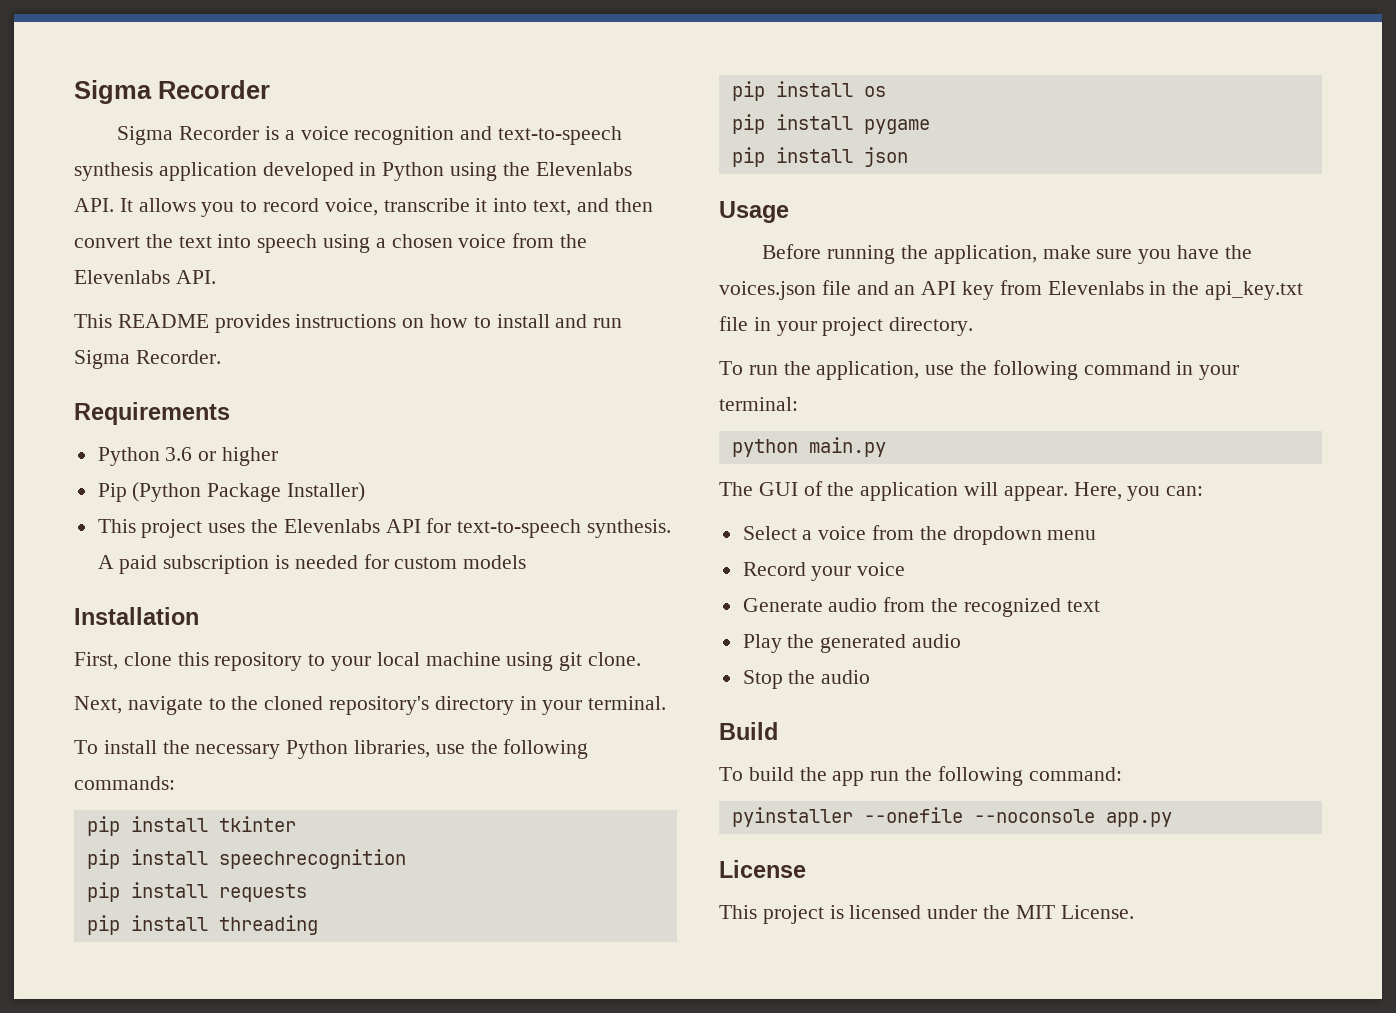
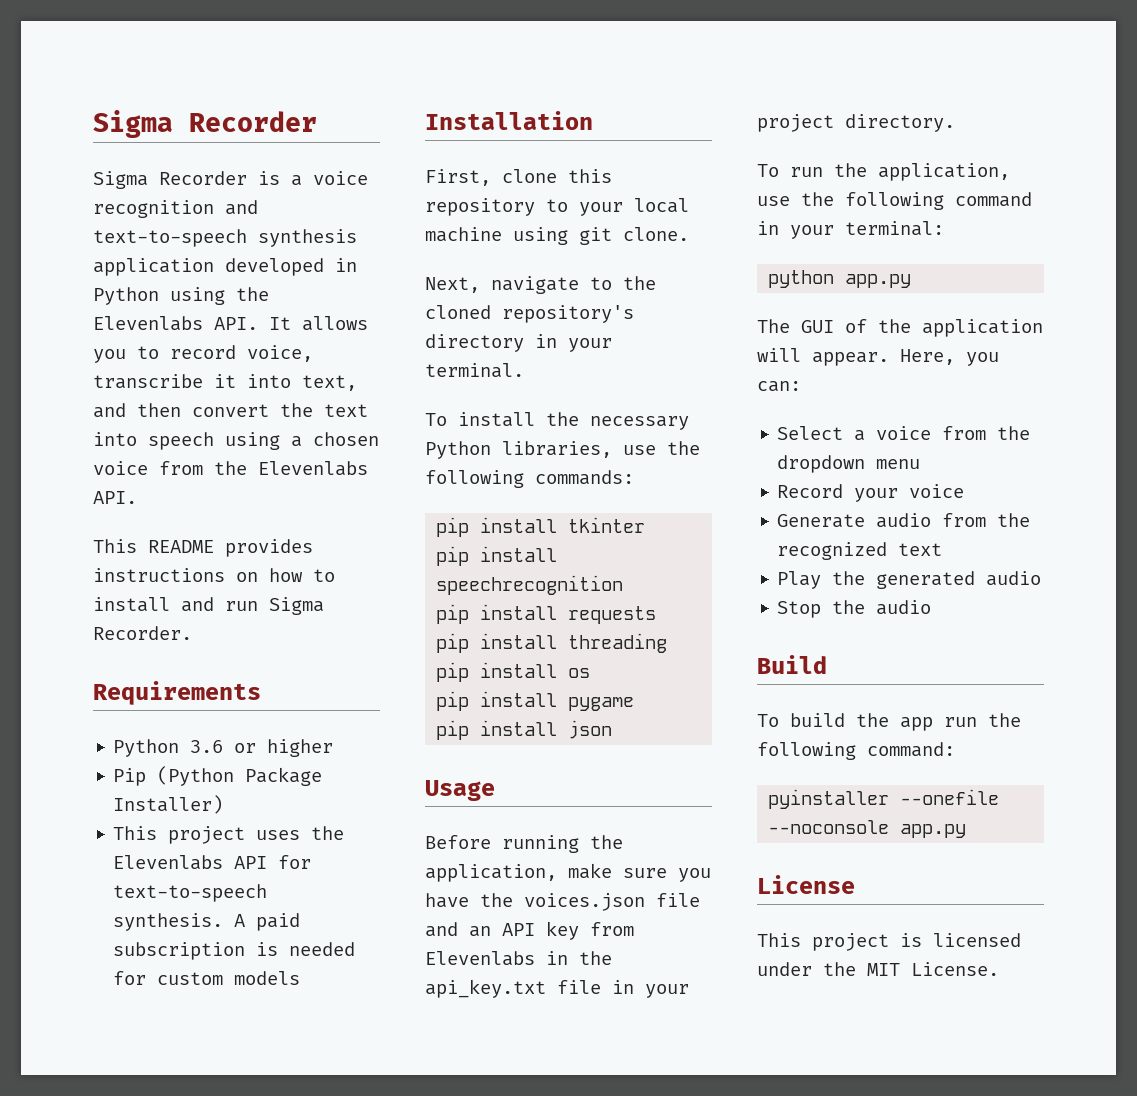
[808,437,886,457] main.py -> [845,274,912,288] app.py

